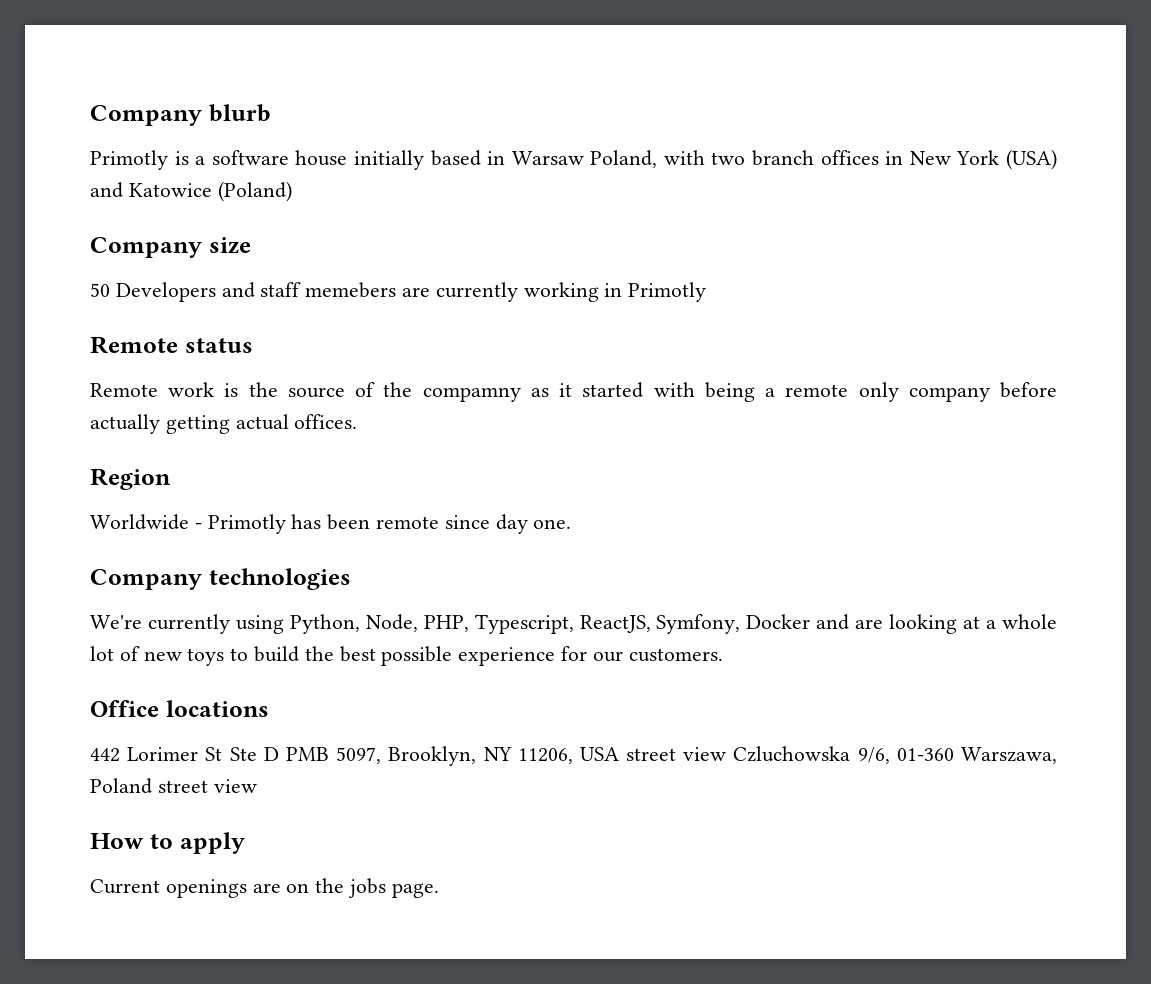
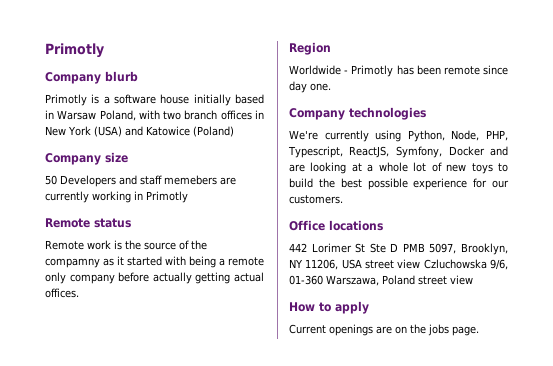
(90, 115) none -> [45,43,104,58] Primotly //

